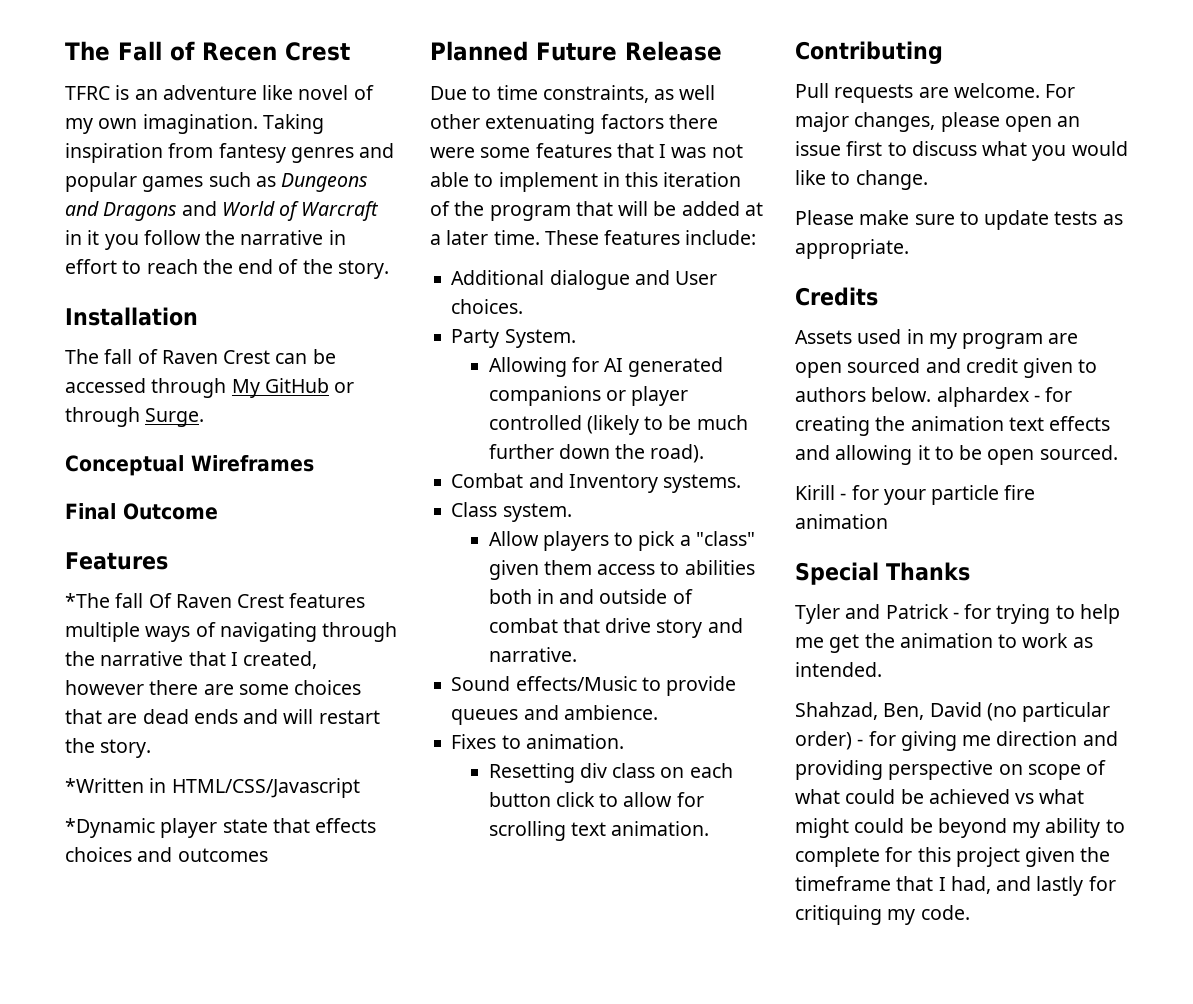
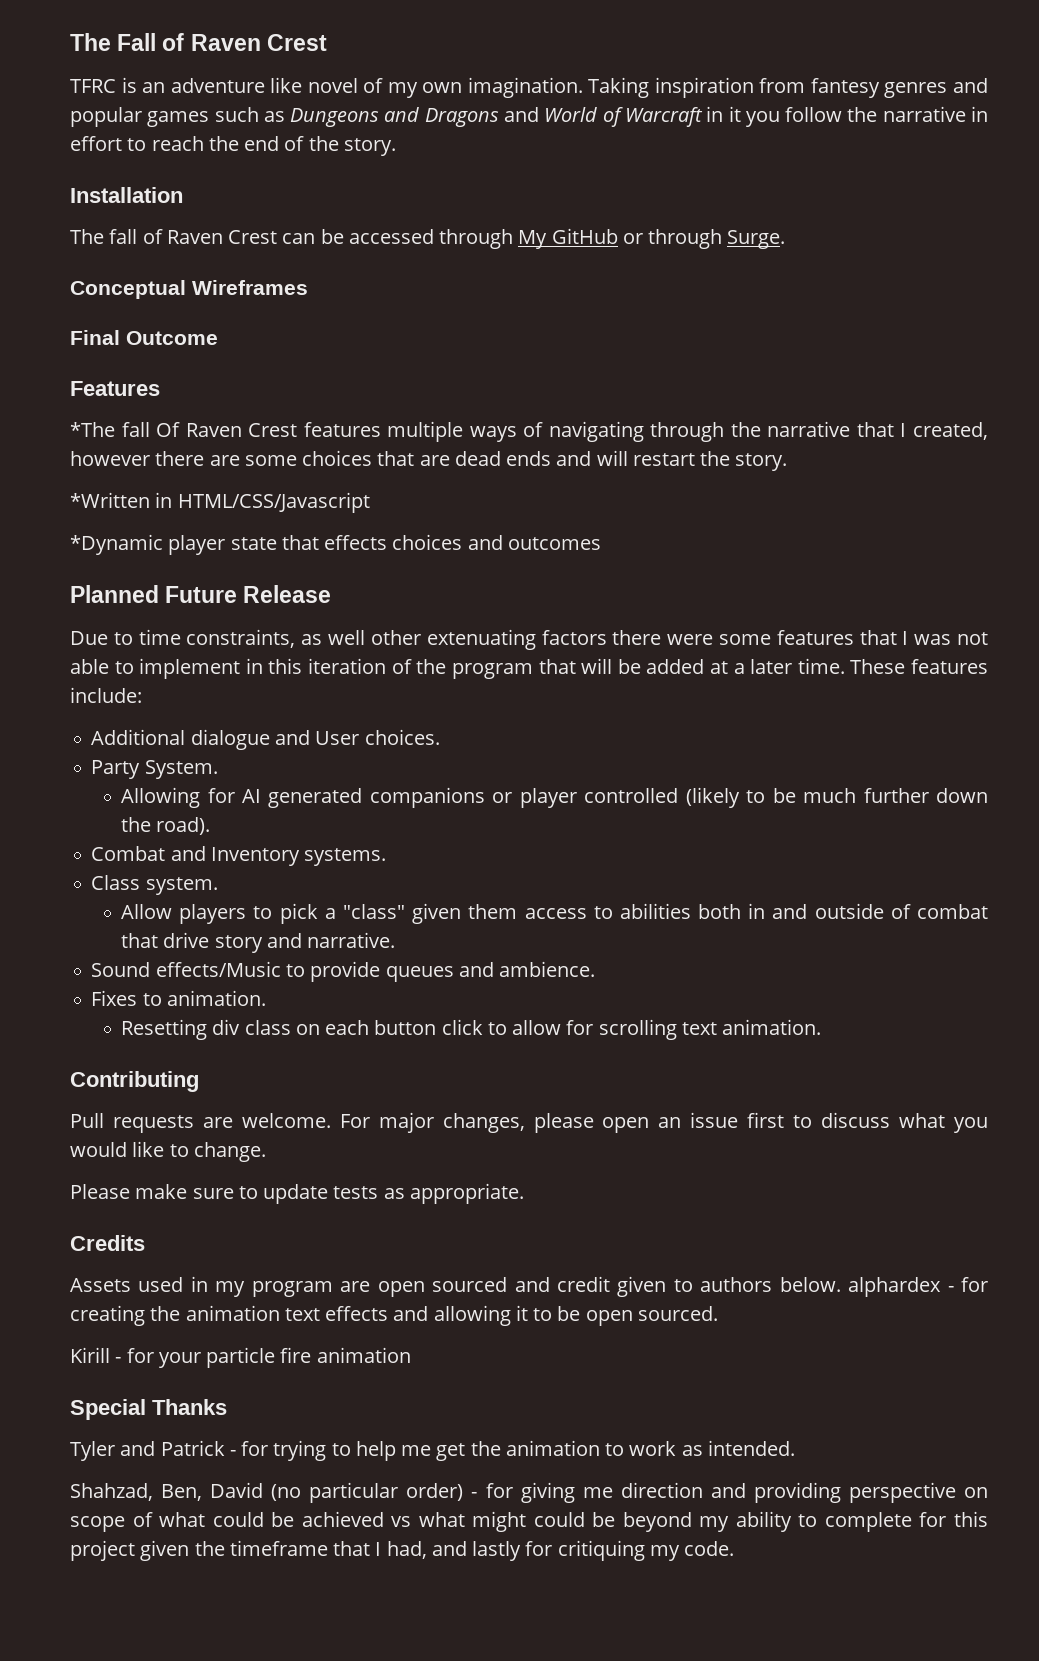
[201,42,277,61] Recen -> [190,34,261,51] Raven

